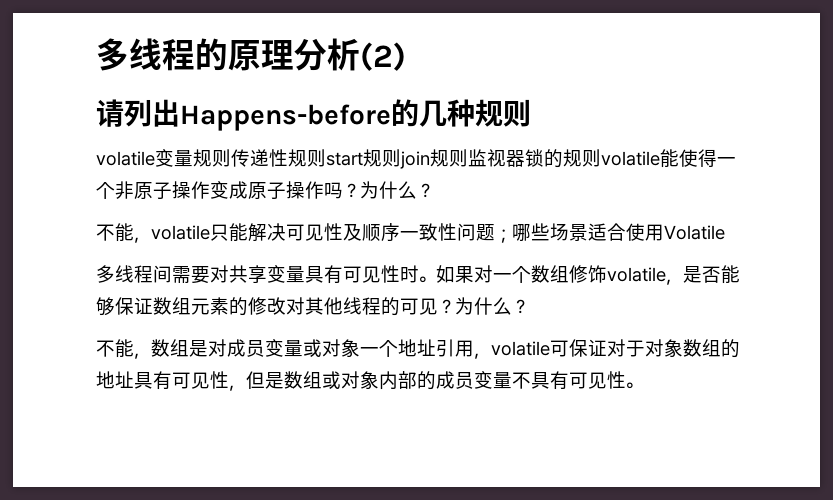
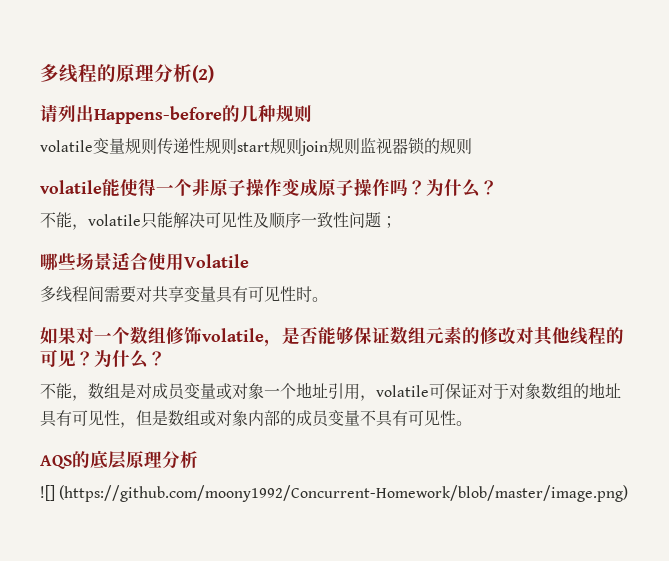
(601, 158) none -> (472, 146) //
(512, 236) none -> (397, 222) //
(436, 279) none -> (328, 299) //
(643, 385) none -> [40,450,198,469] [40,485,629,502] // AQS的底层原理分析 // ![] (https://github.com/moony1992/Concurrent-Homework/blob/master/image.png)

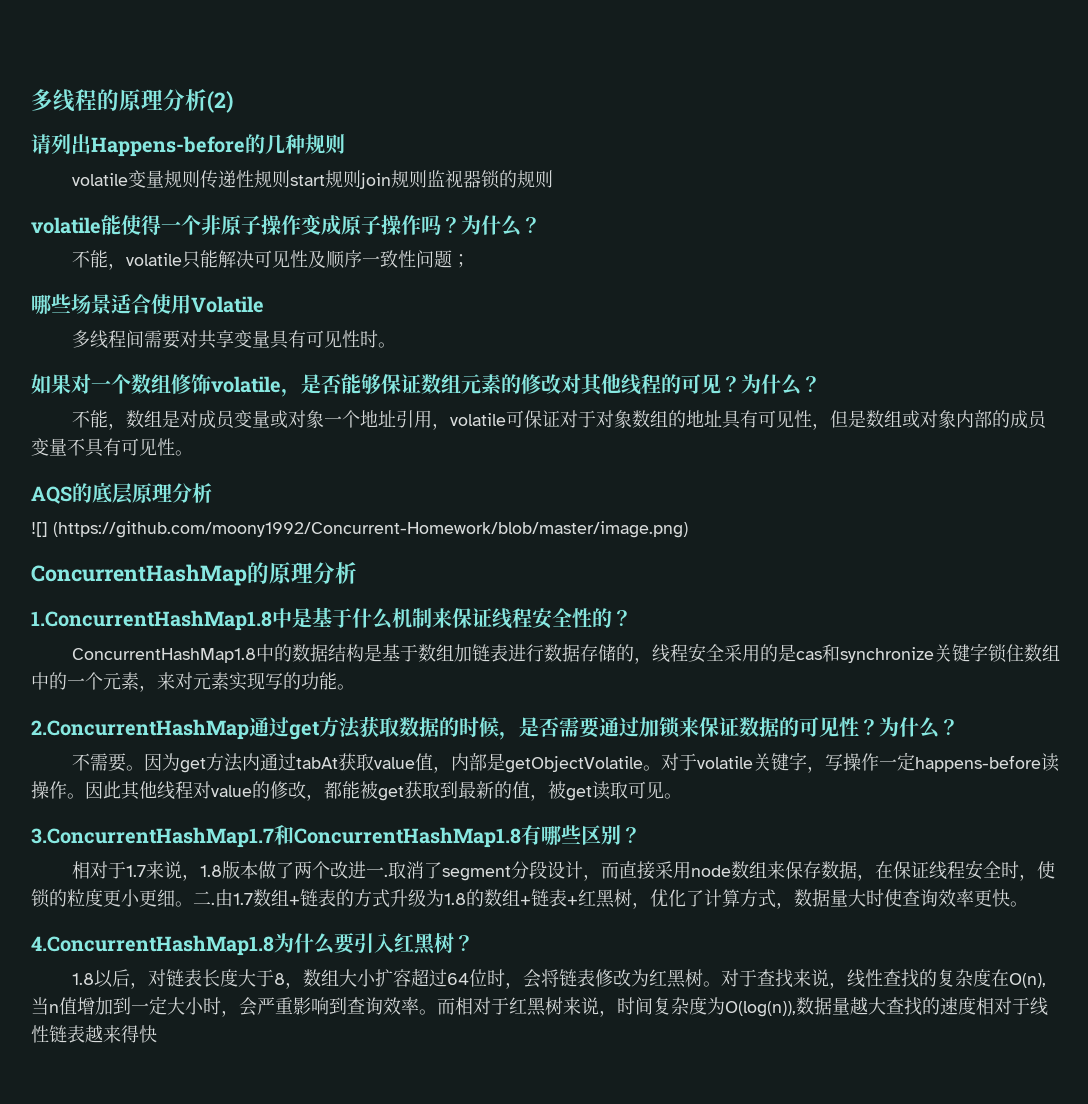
(629, 493) none -> [31,562,357,586] [31,607,632,631] [72,643,1061,664] [31,672,355,692] [31,716,959,740] [72,752,1060,773] [31,781,682,801] [31,825,641,848] [72,860,1056,881] [31,889,1028,909] [31,933,474,956] [72,968,1047,989] [31,996,1048,1017] [31,1025,157,1043] // ConcurrentHashMap的原理分析 // 1.ConcurrentHashMap1.8中是基于什么机制来保证线程安全性的？ // ConcurrentHashMap1.8中的数据结构是基于数组加链表进行数据存储的，线程安全采用的是cas和synchronize关键字锁住数组中的一个元素，来对元素实现写的功能。 // 2.ConcurrentHashMap通过get方法获取数据的时候，是否需要通过加锁来保证数据的可见性？为什么？ // 不需要。因为get方法内通过tabAt获取value值，内部是getObjectVolatile。对于volatile关键字，写操作一定happens-before读操作。因此其他线程对value的修改，都能被get获取到最新的值，被get读取可见。 // 3.ConcurrentHashMap1.7和ConcurrentHashMap1.8有哪些区别？ // 相对于1.7来说，1.8版本做了两个改进一.取消了segment分段设计，而直接采用node数组来保存数据，在保证线程安全时，使锁的粒度更小更细。二.由1.7数组+链表的方式升级为1.8的数组+链表+红黑树，优化了计算方式，数据量大时使查询效率更快。 // 4.ConcurrentHashMap1.8为什么要引入红黑树？ // 1.8以后，对链表长度大于8，数组大小扩容超过64位时，会将链表修改为红黑树。对于查找来说，线性查找的复杂度在O(n),当n值增加到一定大小时，会严重影响到查询效率。而相对于红黑树来说，时间复杂度为O(log(n)),数据量越大查找的速度相对于线性链表越来得快

